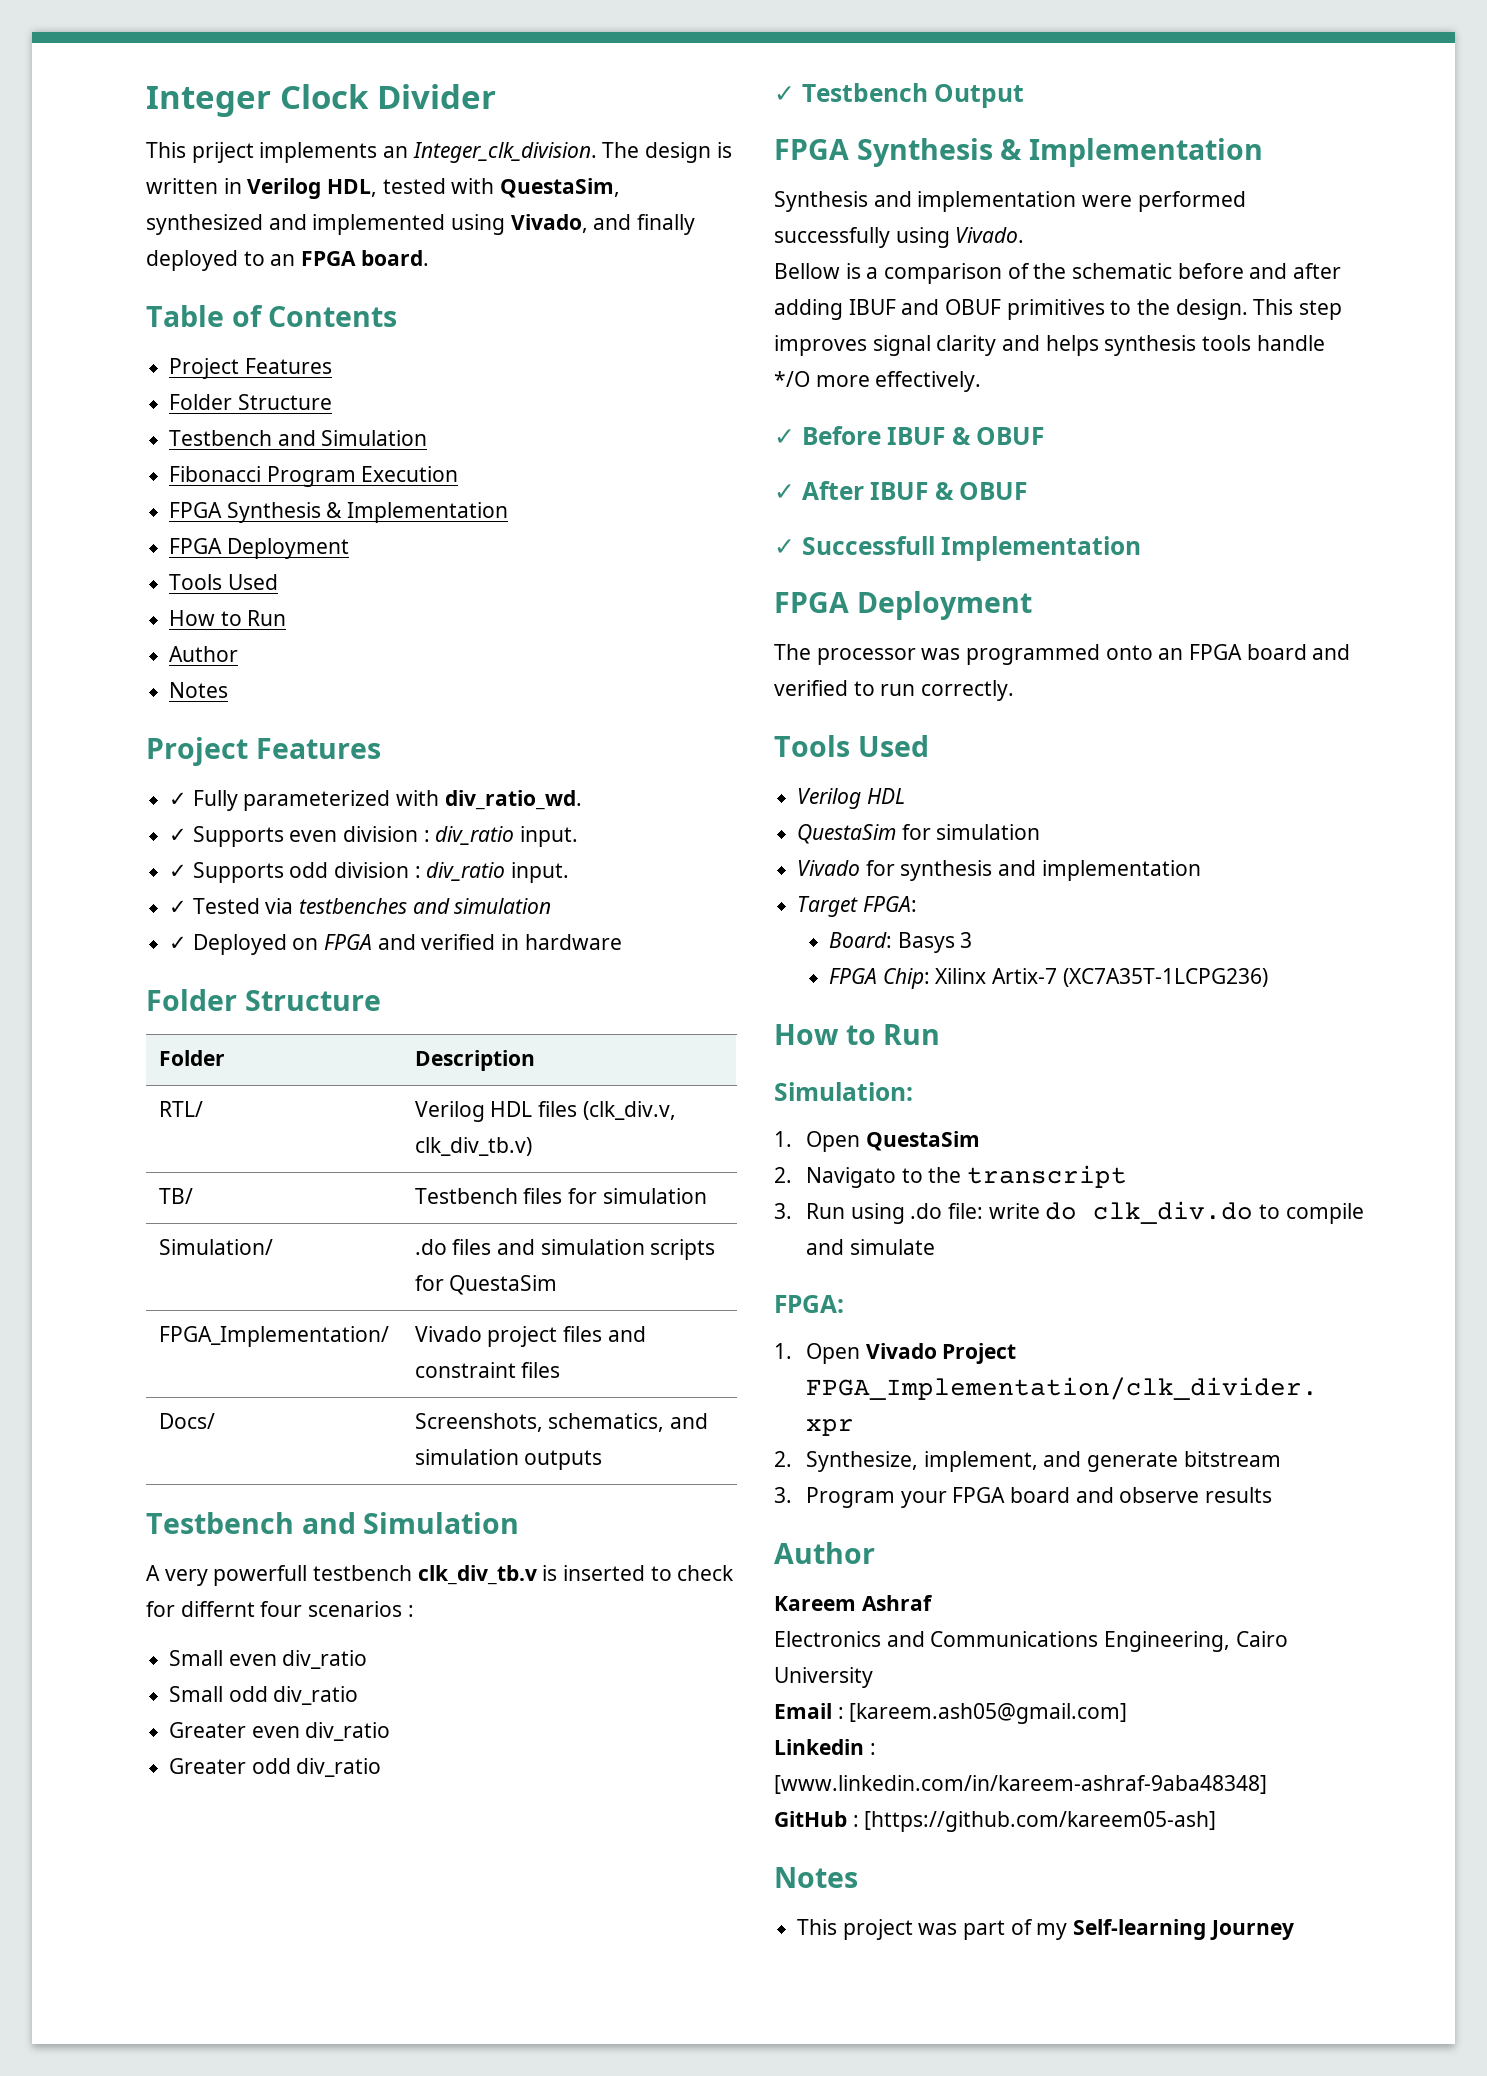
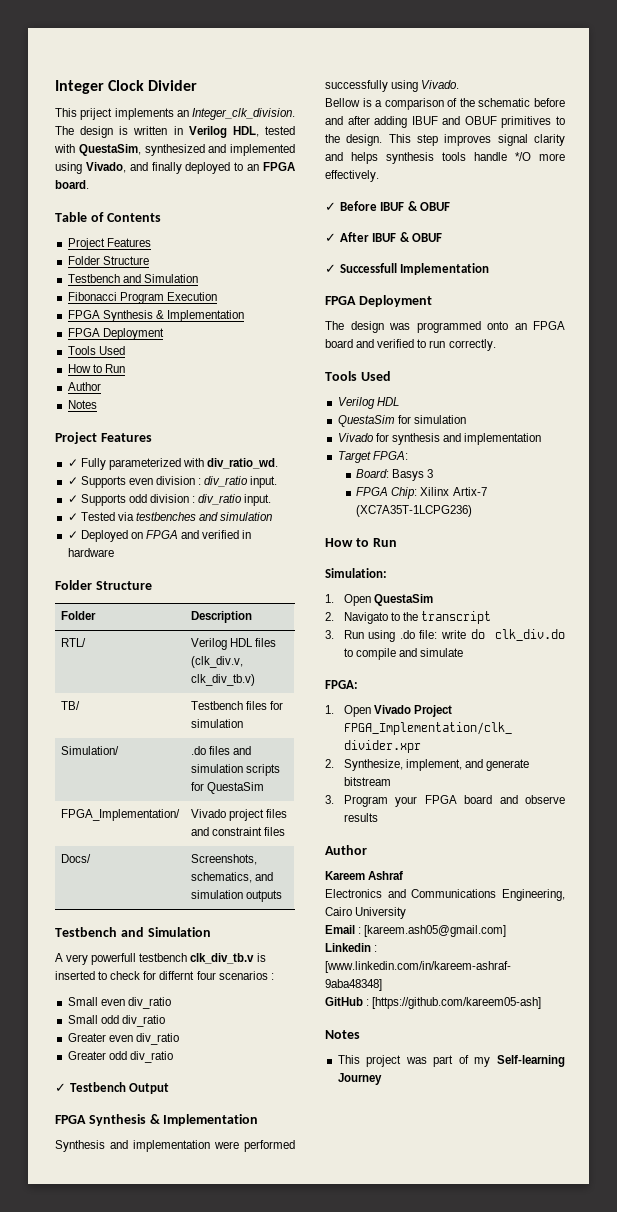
[816,648,916,665] processor -> [350,321,384,333] design

